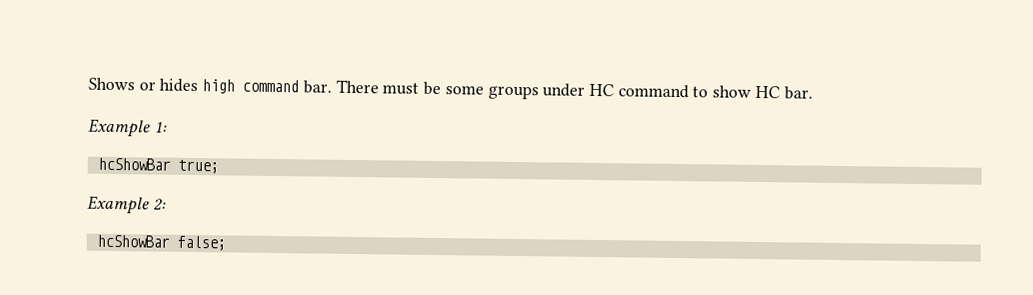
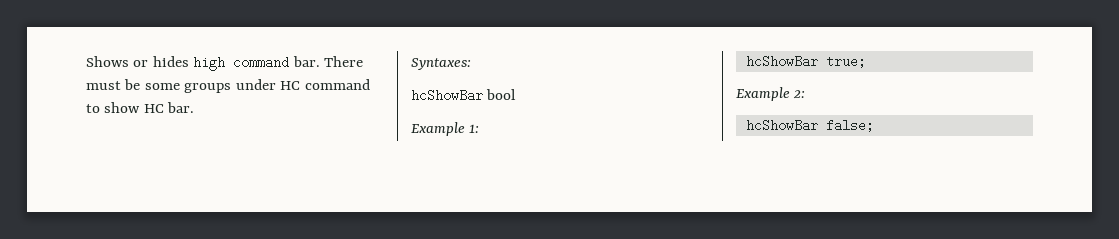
(813, 93) none -> [411,58,471,70] [411,89,517,102] // Syntaxes: // hcShowBar bool

